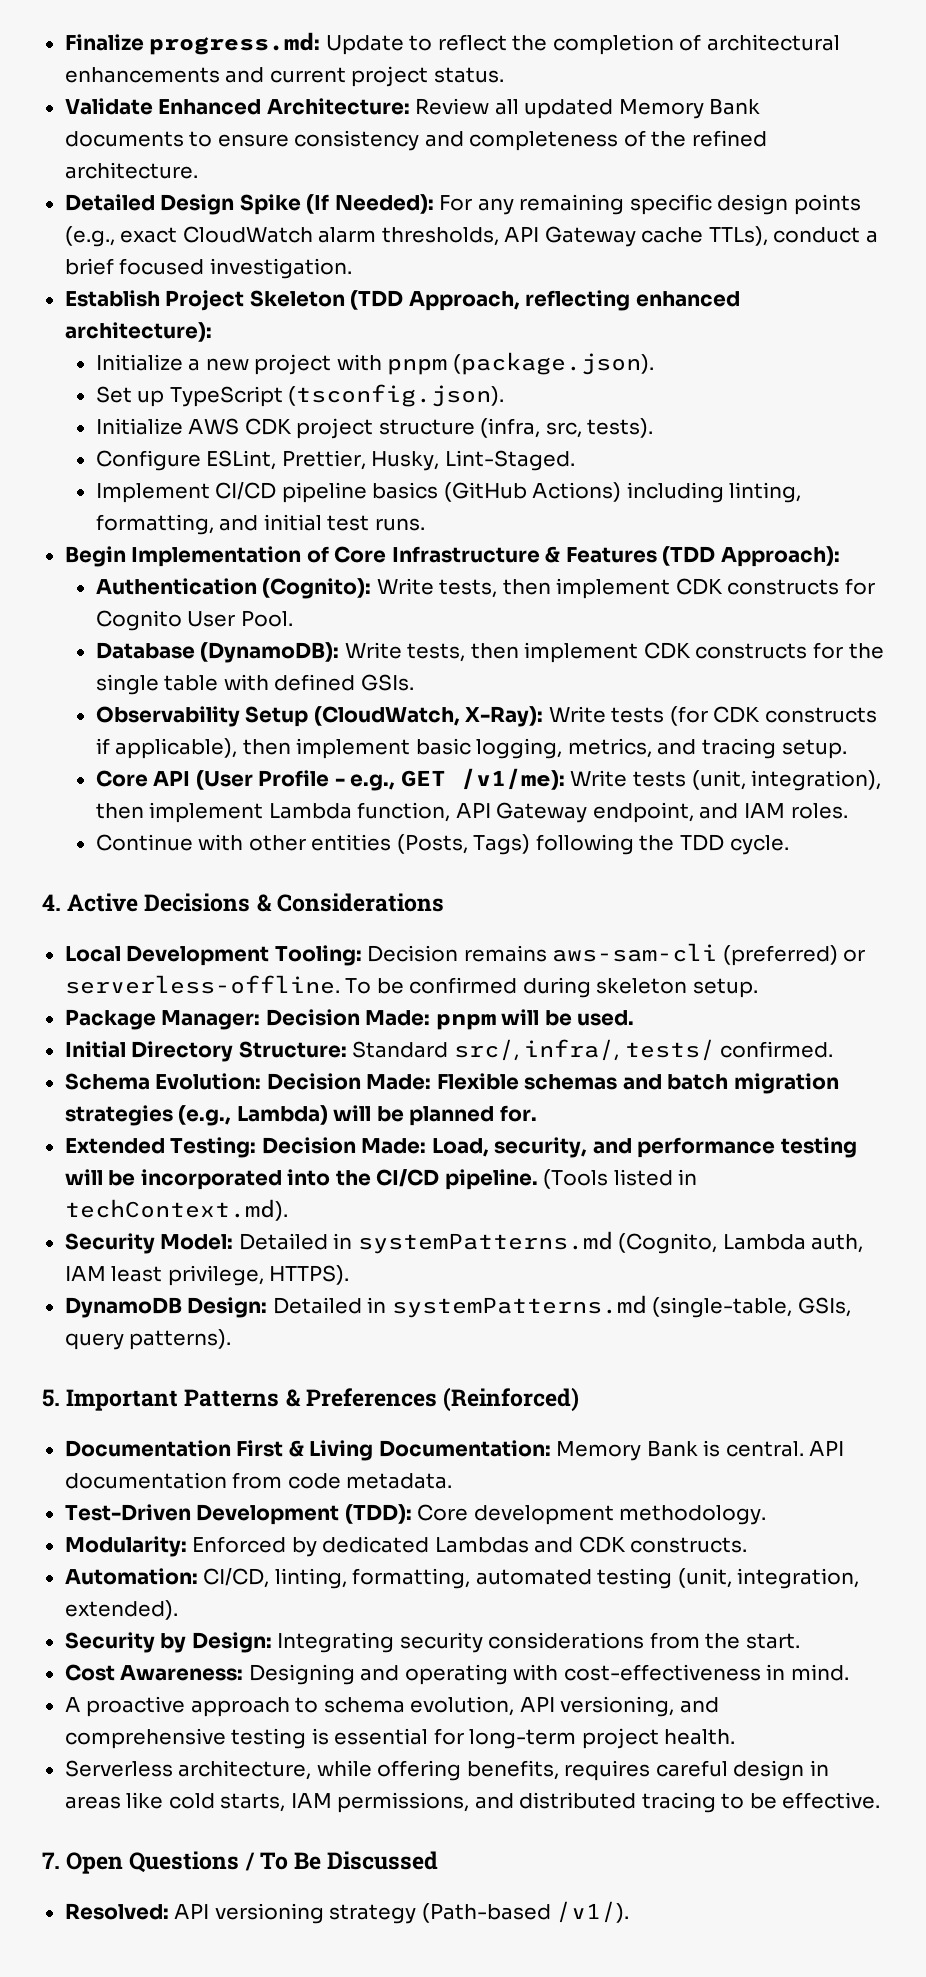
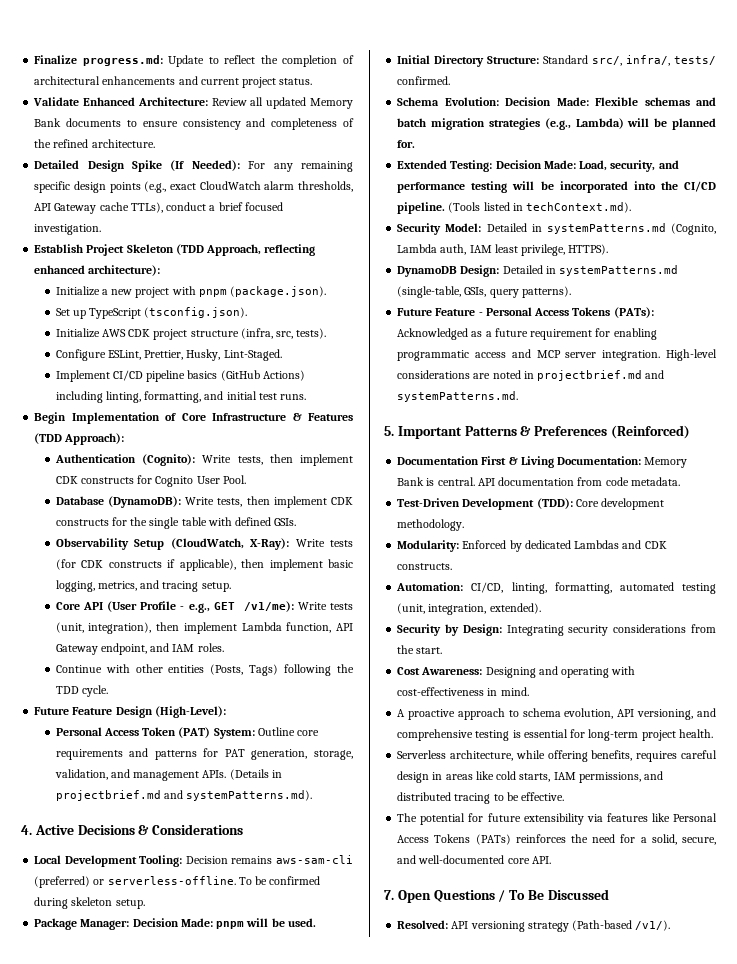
(789, 845) none -> [34,706,226,718] [55,727,320,739] [55,748,353,760] [54,769,282,781] [55,790,313,801] // Future Feature Design (High-Level): // Personal Access Token (PAT) System: Outline core requirements and patterns for PAT generation, storage, validation, and management APIs. (Details in projectbrief.md and systemPatterns.md).
(232, 1339) none -> [397,307,654,318] [397,328,657,340] [397,349,717,361] [397,370,665,381] [397,391,519,402] // Future Feature - Personal Access Tokens (PATs): Acknowledged as a future requirement for enabling programmatic access and MCP server integration. High-level considerations are noted in projectbrief.md and systemPatterns.md.
(881, 1800) none -> [397,813,717,825] [397,834,716,845] [397,855,551,864] // The potential for future extensibility via features like Personal Access Tokens (PATs) reinforces the need for a solid, secure, and well-documented core API.

